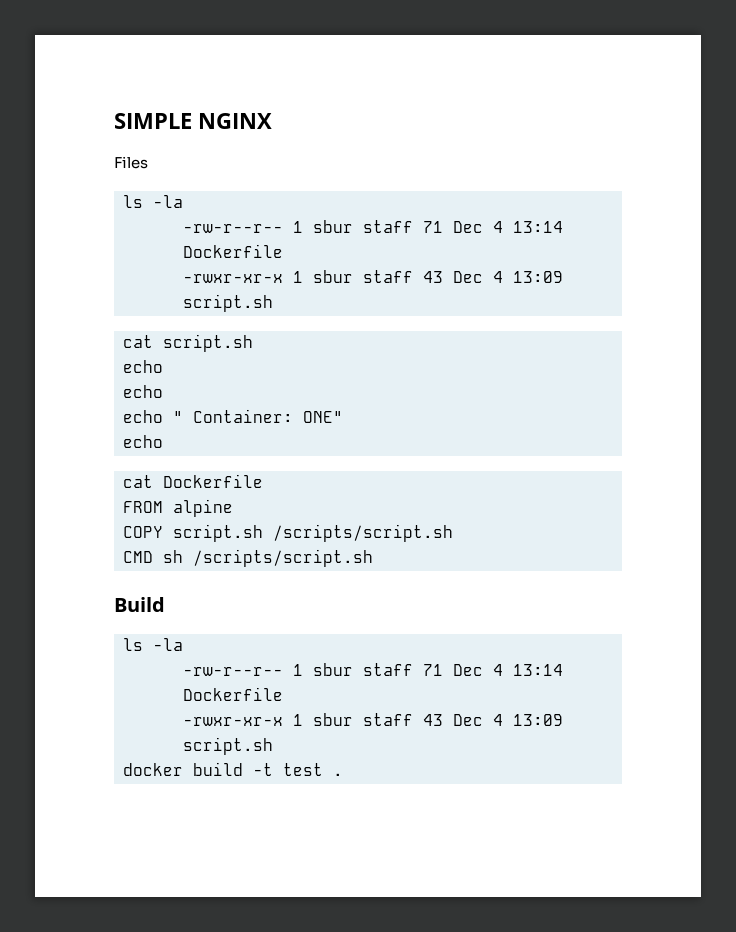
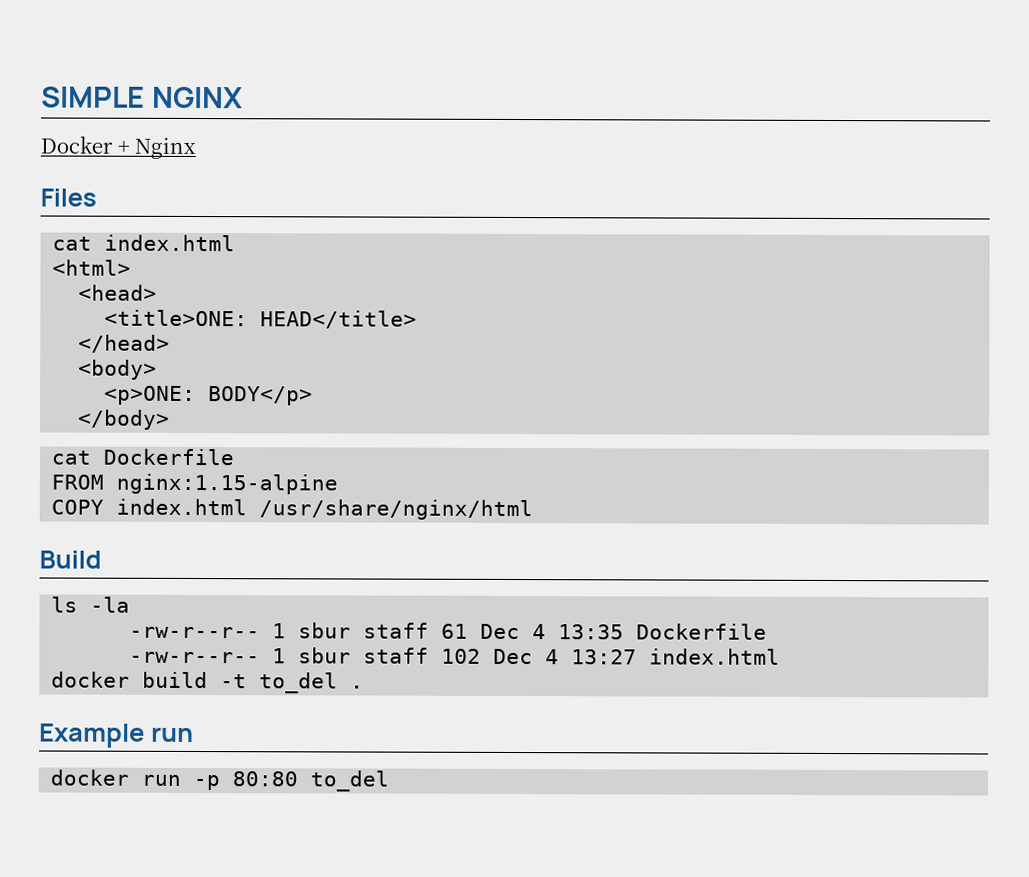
[114,156,148,169] [123,195,183,208] [183,220,563,233] [183,244,283,258] [183,270,563,283] [183,294,273,312] [123,334,253,352] [123,360,163,373] [123,385,163,398] [123,409,343,423] [123,435,163,448] Files // ls -la // -rw-r--r-- 1 sbur staff 71 Dec 4 13:14 Dockerfile // -rwxr-xr-x 1 sbur staff 43 Dec 4 13:09 script.sh // cat script.sh // echo // echo // echo " Container: ONE" // echo -> [40,135,197,160] [40,188,97,207] [52,234,236,252] [52,259,132,276] [78,284,158,301] [104,309,418,329] [78,334,171,353] [78,359,158,380] [104,385,314,406] [78,409,171,430] Docker + Nginx // Files // cat index.html // <html> // <head> // <title>ONE: HEAD</title> // </head> // <body> // <p>ONE: BODY</p> // </body>
[173,499,233,517] alpine -> [116,473,339,495] nginx:1.15-alpine
[173,524,453,542] [123,549,373,567] script.sh /scripts/script.sh // CMD sh /scripts/script.sh -> [116,498,534,521] index.html /usr/share/nginx/html
[423,664,563,676] [183,687,283,701] [183,713,563,726] [183,737,273,755] 71 Dec 4 13:14 Dockerfile // -rwxr-xr-x 1 sbur staff 43 Dec 4 13:09 script.sh -> [441,623,768,640] [129,647,781,665] 61 Dec 4 13:35 Dockerfile // -rw-r--r-- 1 sbur staff 102 Dec 4 13:27 index.html
[283,763,323,776] test -> [259,672,339,694] to_del
(343, 774) none -> [39,723,194,748] [50,769,390,792] // Example run // docker run -p 80:80 to_del

